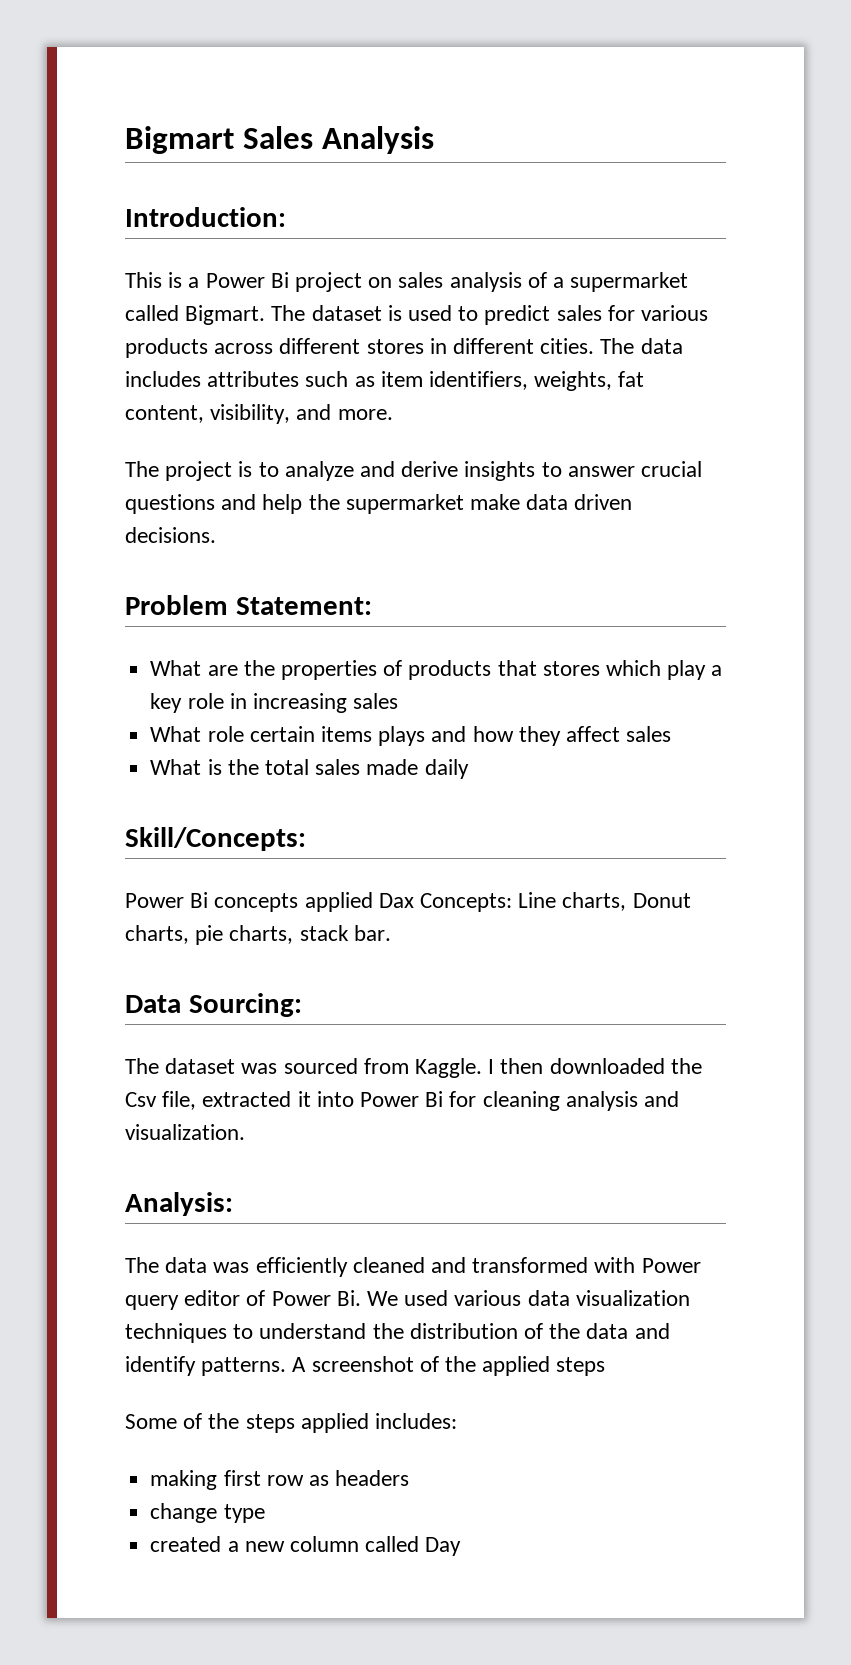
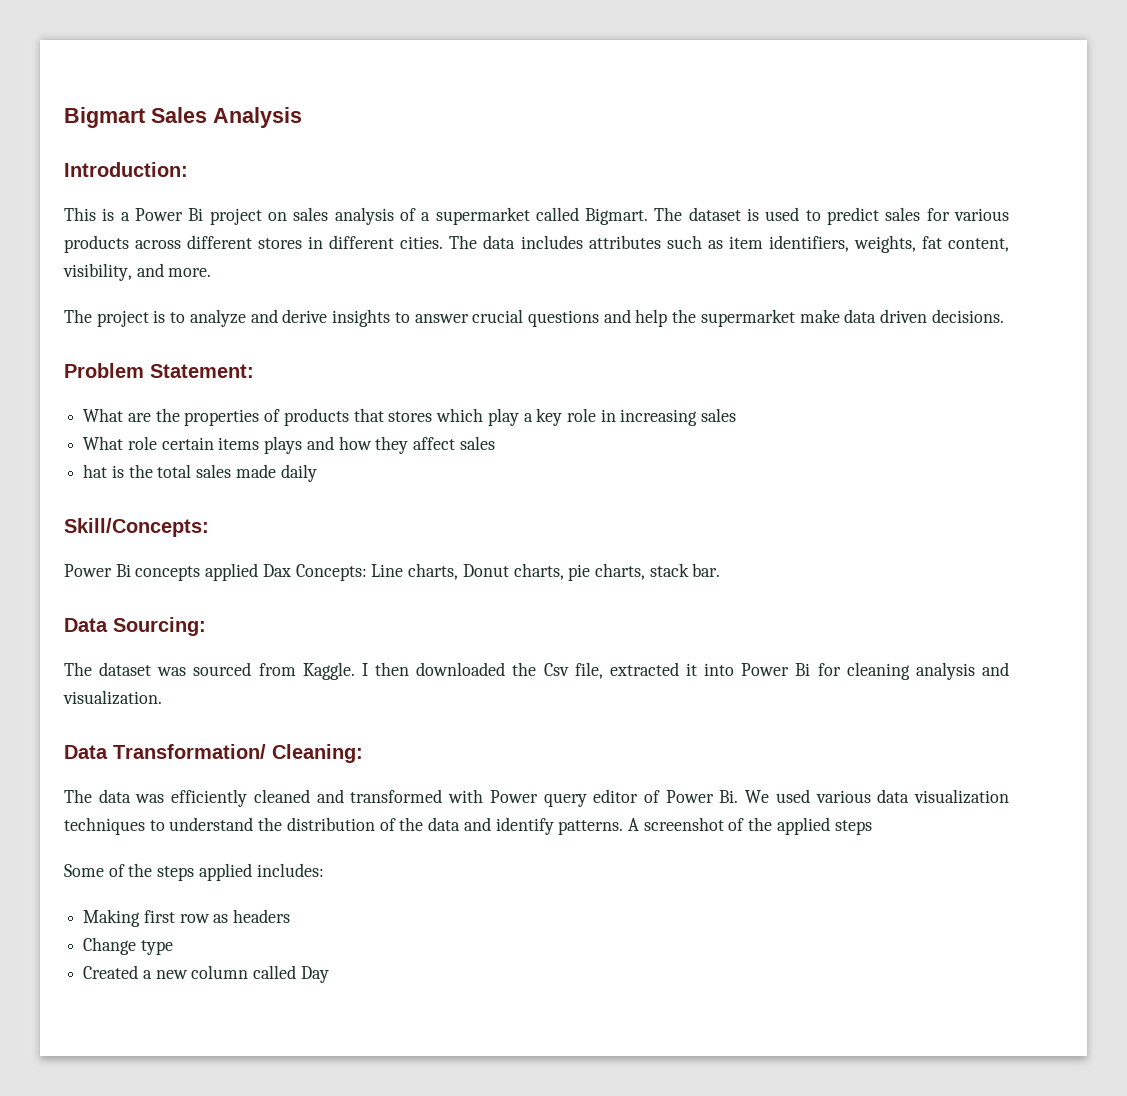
[150,759,202,775] What -> [83,464,108,478] hat
[125,1192,233,1216] Analysis: -> [64,744,363,763] Data Transformation/ Cleaning:
[150,1470,218,1490] making -> [83,909,141,927] Making
[150,1503,218,1523] change -> [83,937,137,955] Change
[150,1536,222,1552] created -> [83,965,139,979] Created

